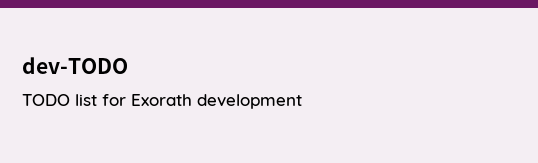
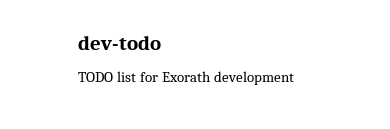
[22,57,128,74] dev-TODO -> [78,35,161,50] dev-todo

